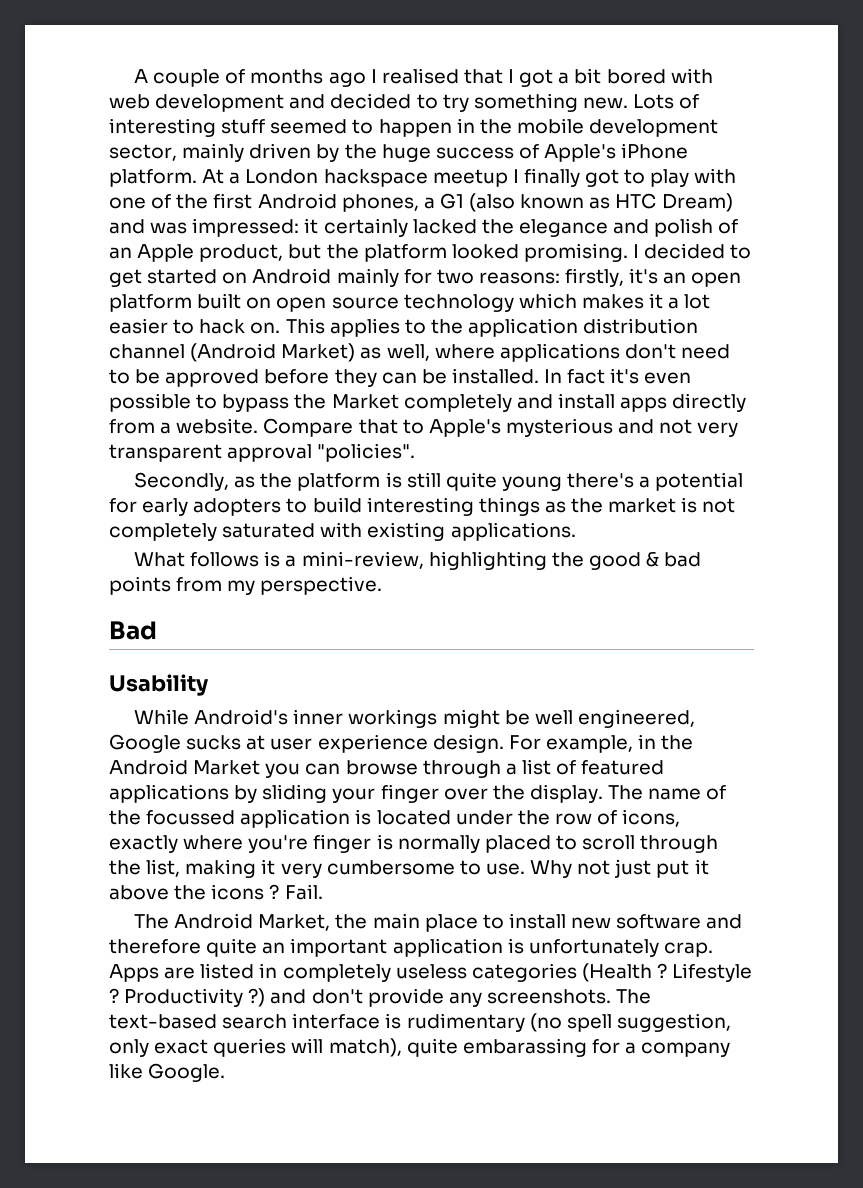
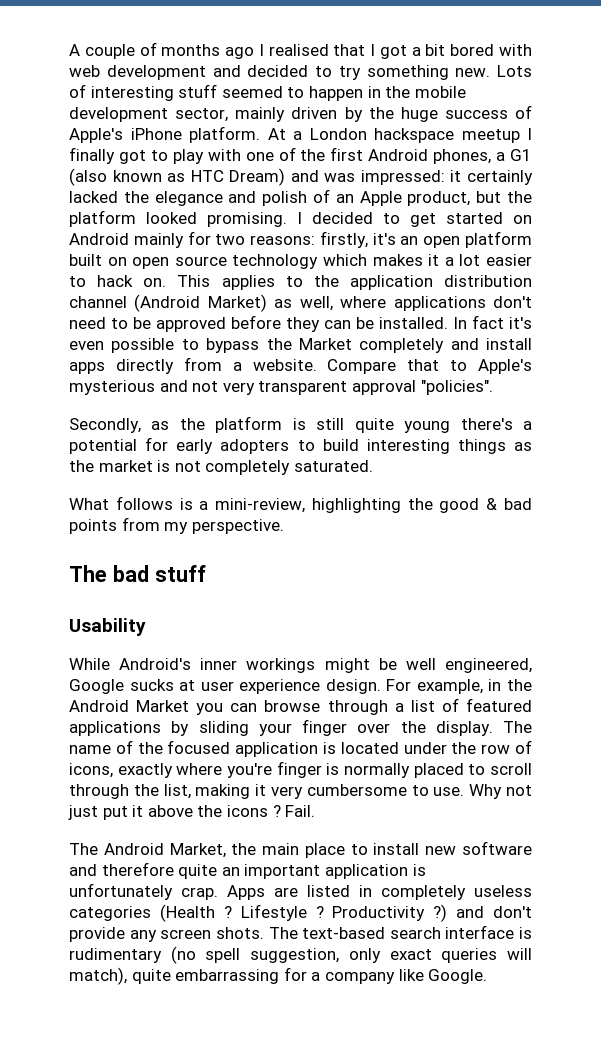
[222,522,576,541] saturated with existing applications. -> [293,460,373,472] saturated.
[109,621,157,640] Bad -> [69,565,206,582] The bad stuff
[146,810,236,825] focussed -> [167,740,231,754] focused
[486,989,611,1004] screenshots. -> [160,927,264,939] screen shots.
[462,1038,587,1057] embarassing -> [175,969,280,984] embarrassing

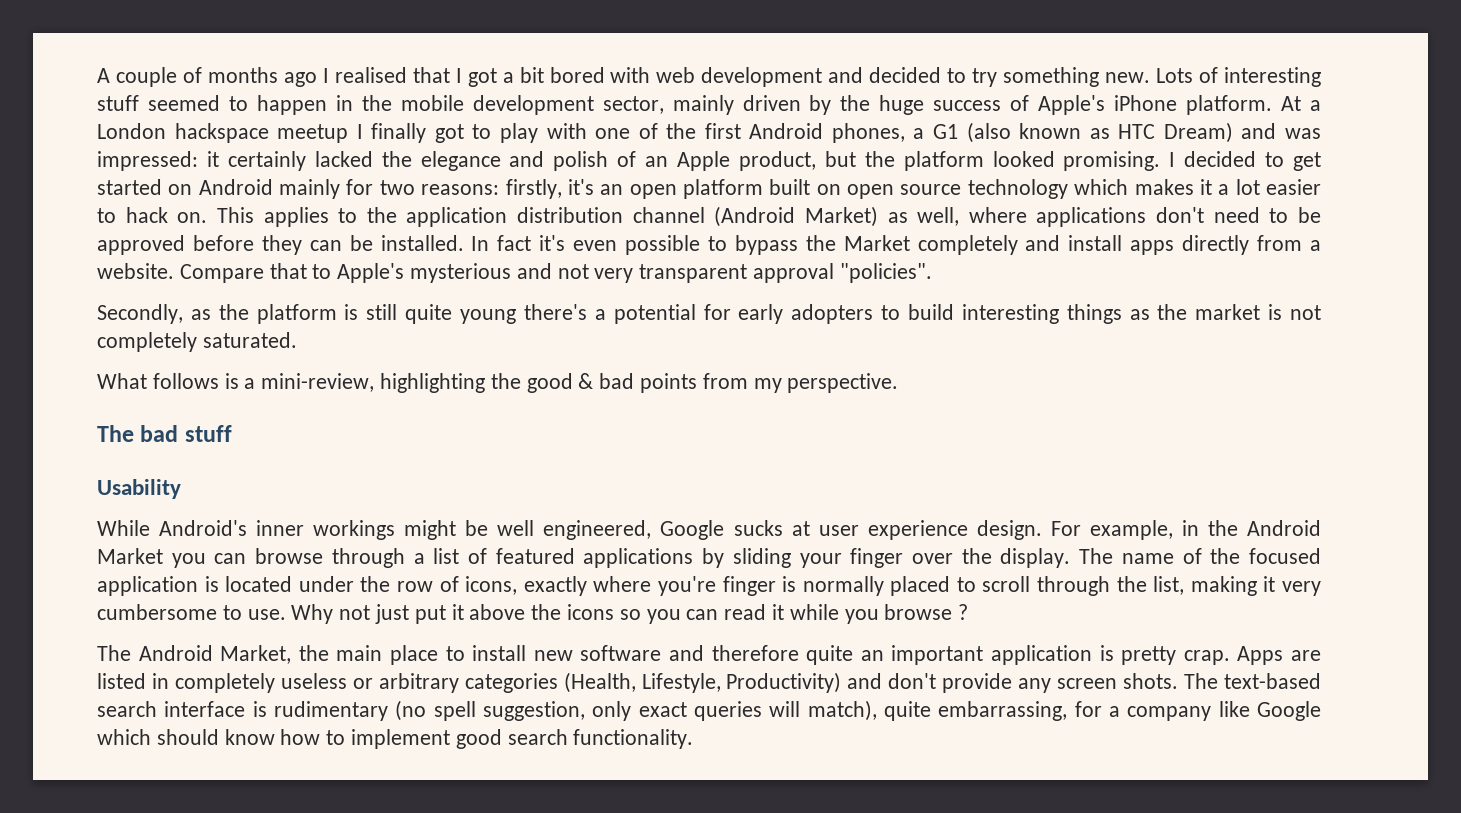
[272,805,316,817] ? Fail. -> [619,604,969,624] so you can read it while you browse ?
[69,883,173,900] unfortunately -> [1121,646,1177,665] pretty
[69,904,448,922] categories (Health ? Lifestyle ? Productivity ?) -> [352,672,842,693] or arbitrary categories (Health, Lifestyle, Productivity)
[175,969,280,984] embarrassing -> [938,701,1068,721] embarrassing,
[428,969,488,984] Google. -> [1257,701,1321,721] [97,729,694,749] Google which should know how to implement good search functionality.

